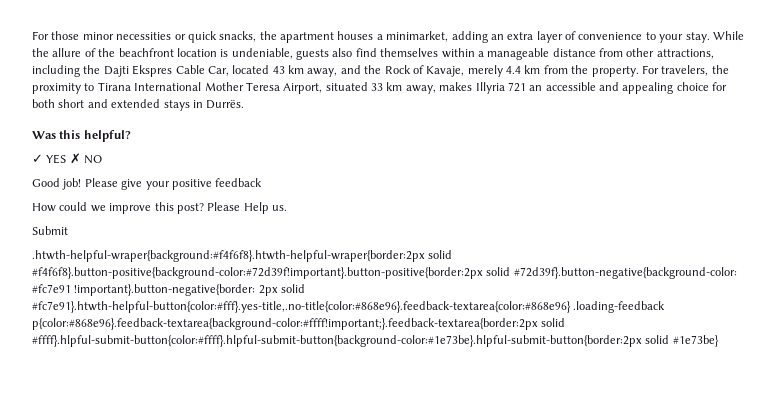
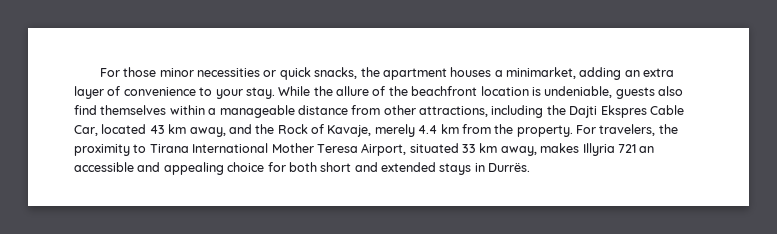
[32,130,131,142] [32,153,103,164] [32,178,263,190] [32,202,287,214] [32,226,68,235] [32,250,453,262] [32,267,737,279] [32,284,306,296] [32,301,666,313] [32,318,566,330] [32,335,719,347] // Was this helpful? // ✓ YES ✗ NO // Good job! Please give your positive feedback // How could we improve this post? Please Help us. // Submit // .htwth-helpful-wraper{background:#f4f6f8}.htwth-helpful-wraper{border:2px solid #f4f6f8}.button-positive{background-color:#72d39f!important}.button-positive{border:2px solid #72d39f}.button-negative{background-color: #fc7e91 !important}.button-negative{border: 2px solid #fc7e91}.htwth-helpful-button{color:#fff}.yes-title,.no-title{color:#868e96}.feedback-textarea{color:#868e96} .loading-feedback p{color:#868e96}.feedback-textarea{background-color:#ffff!important;}.feedback-textarea{border:2px solid #ffff}.hlpful-submit-button{color:#ffff}.hlpful-submit-button{background-color:#1e73be}.hlpful-submit-button{border:2px solid #1e73be} -> (531, 167) none

